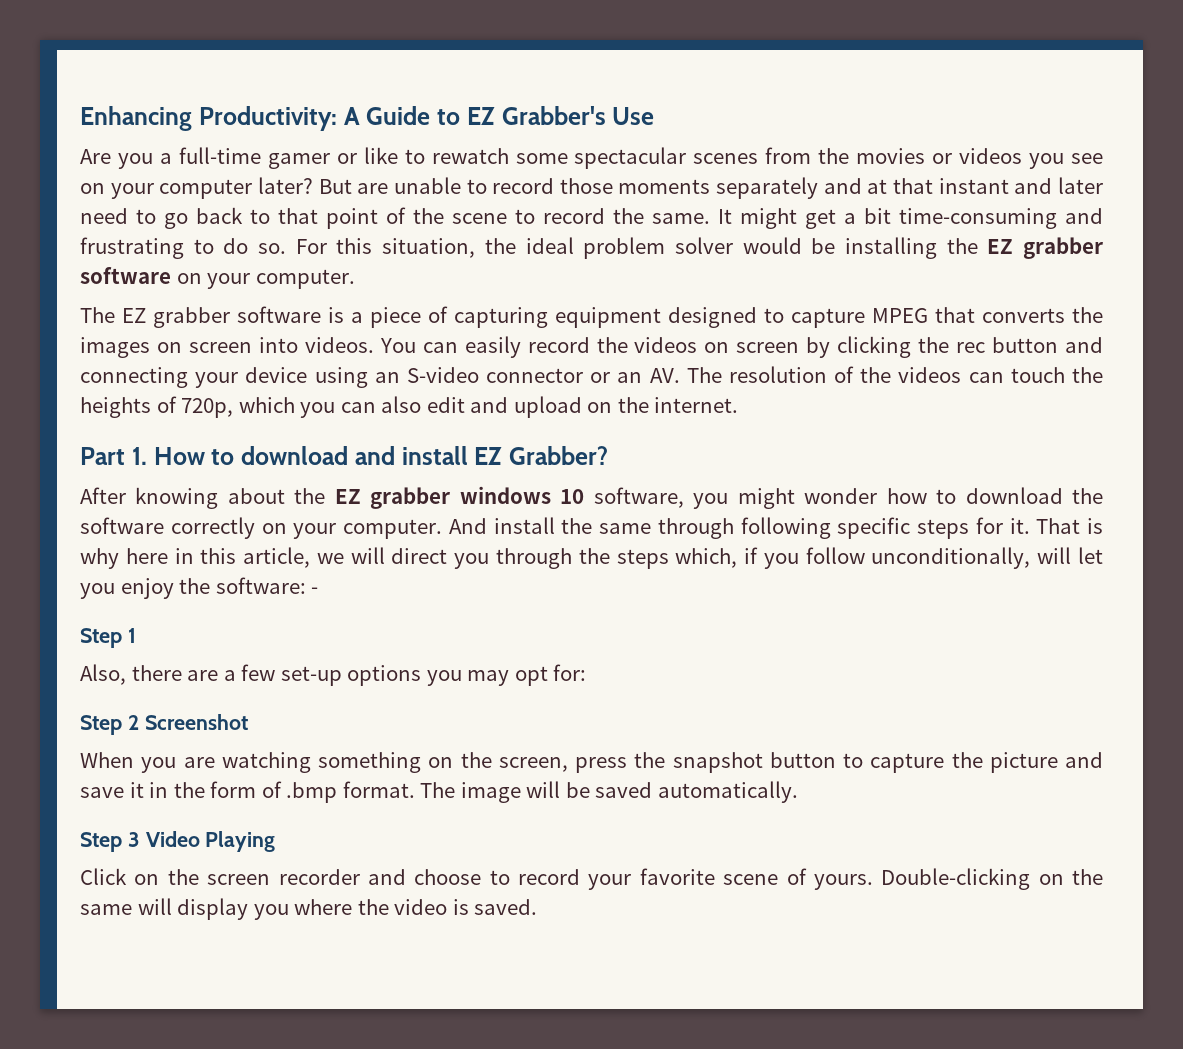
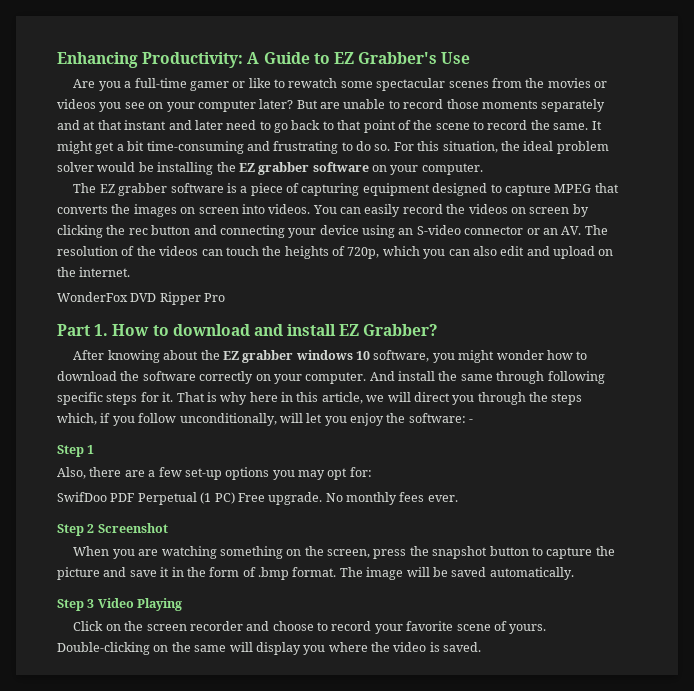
(739, 405) none -> [57,292,226,305] // WonderFox DVD Ripper Pro
(587, 672) none -> [57,492,458,505] // SwifDoo PDF Perpetual (1 PC) Free upgrade. No monthly fees ever.

